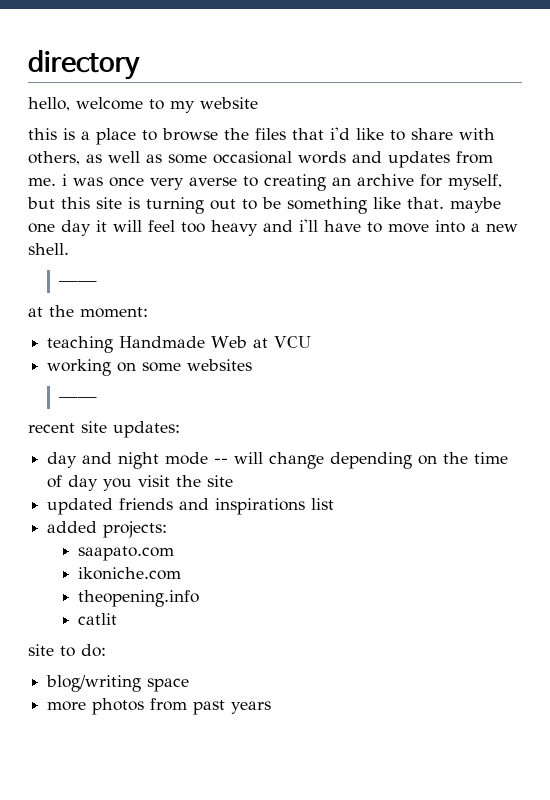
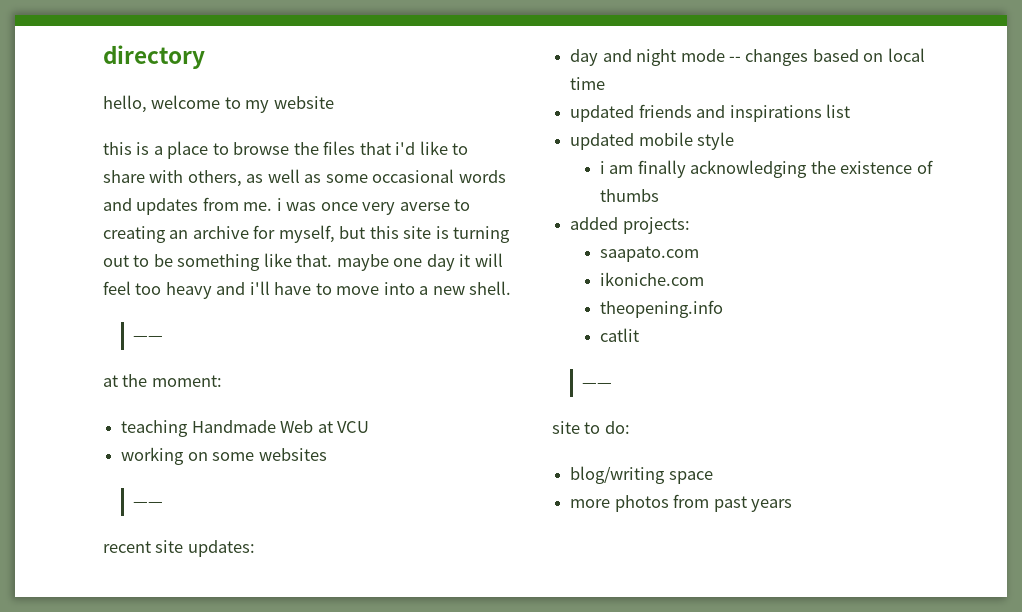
[234,452,509,469] [47,475,234,491] will change depending on the time of day you visit the site -> [745,48,925,66] [570,77,606,90] changes based on local time
(335, 504) none -> [570,132,735,150] [600,160,933,178] [600,189,660,202] // updated mobile style // i am finally acknowledging the existence of thumbs
(118, 619) none -> [581,382,612,388] // ——

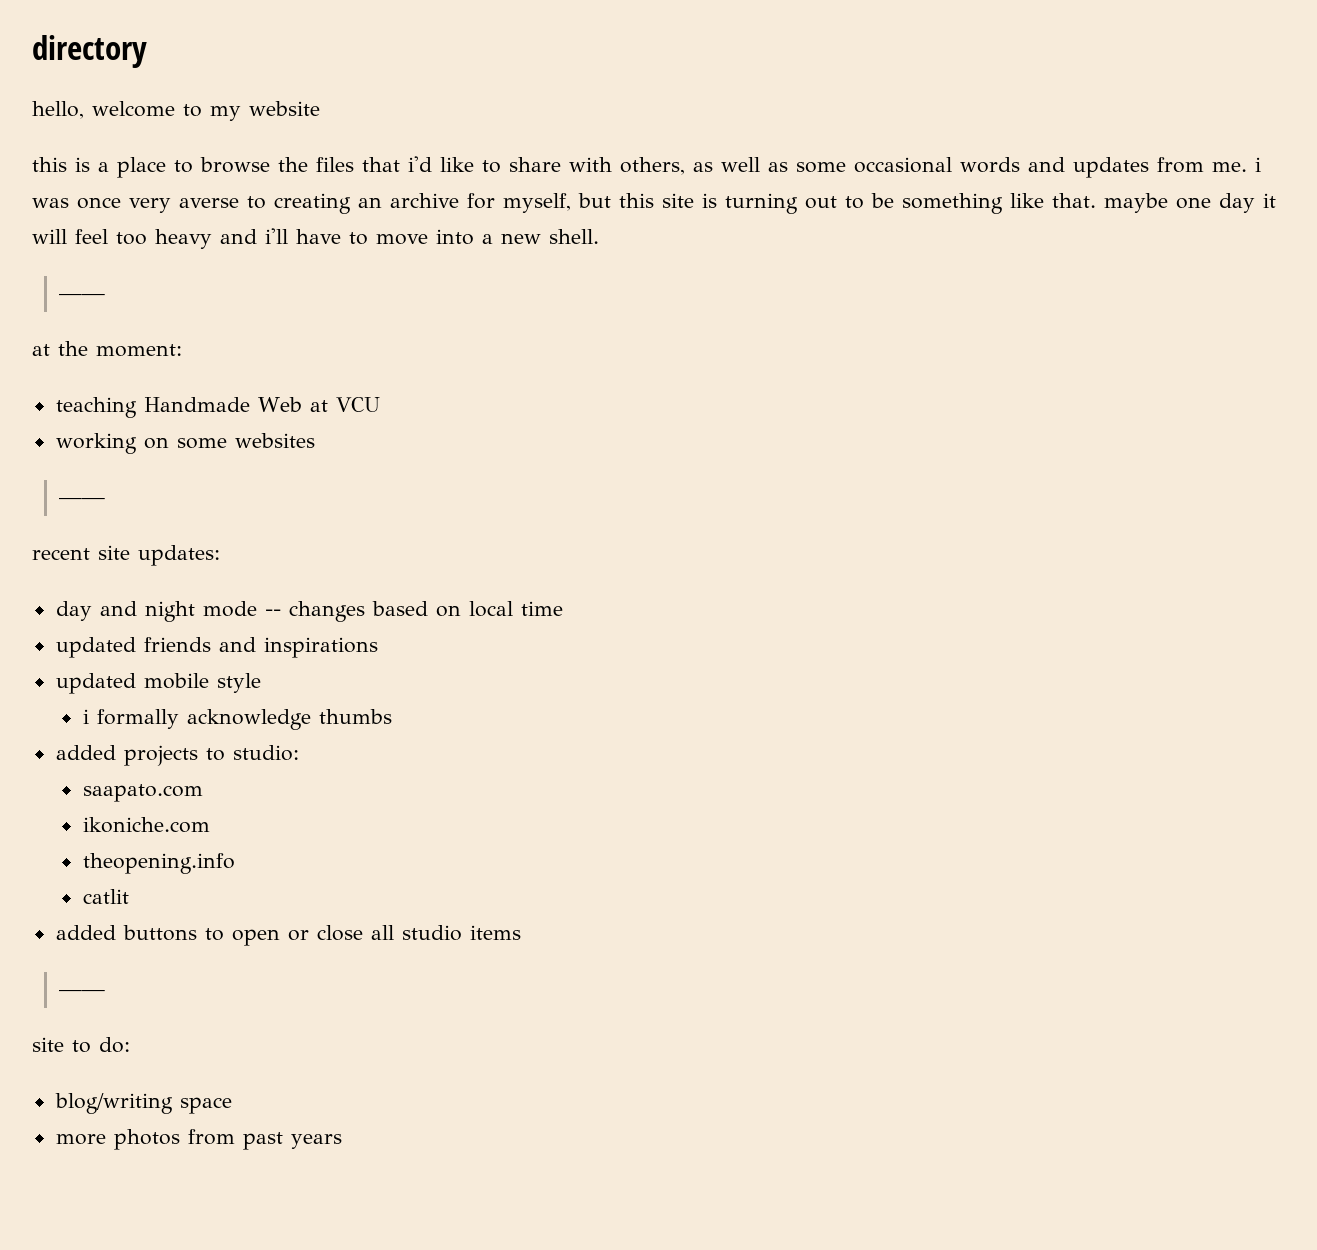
[825,104,850,118] list -> (378, 647) none
[609,160,933,178] am finally acknowledging the existence of -> [96,709,311,730] formally acknowledge
[622,217,690,234] projects: -> [123,745,299,766] projects to studio:
(640, 335) none -> [55,925,521,946] // added buttons to open or close all studio items

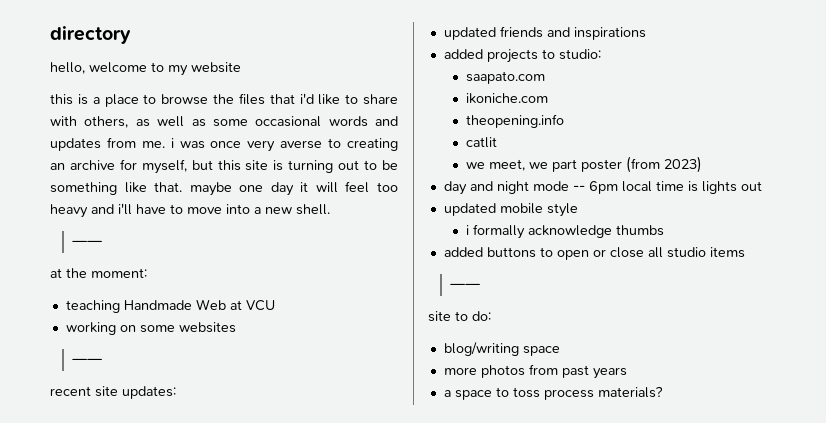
[55,601,563,622] [55,637,378,658] [55,673,261,694] [82,709,392,730] day and night mode -- changes based on local time // updated friends and inspirations // updated mobile style // i formally acknowledge thumbs -> [443,26,646,40] updated friends and inspirations
(129, 896) none -> [466,156,703,173] [443,181,762,195] [443,203,578,217] [466,224,665,239] // we meet, we part poster (from 2023) // day and night mode -- 6pm local time is lights out // updated mobile style // i formally acknowledge thumbs
(342, 1141) none -> [443,386,663,400] // a space to toss process materials?

